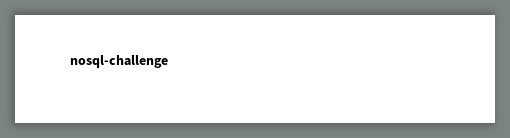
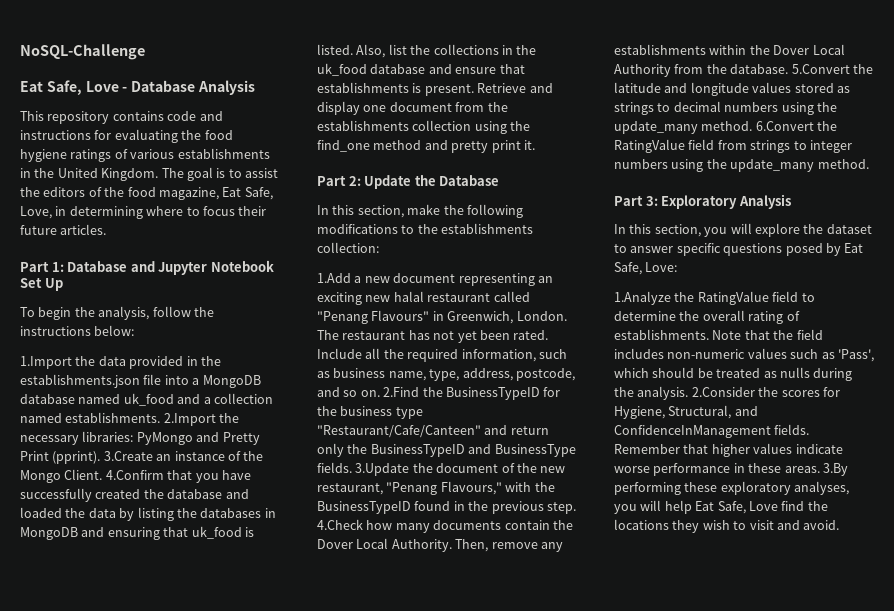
[70,55,168,68] nosql-challenge -> [20,44,145,60] [20,80,255,95] [20,111,223,124] [20,129,233,143] [20,148,270,162] [20,167,278,181] [20,187,273,200] [20,206,267,219] [20,224,107,235] [20,260,274,275] [20,278,63,291] [20,306,214,320] [20,325,135,336] [20,356,221,369] [20,374,261,388] [20,393,273,406] [20,412,240,426] [20,431,260,445] [20,451,264,464] [20,469,251,483] [20,488,249,502] [20,507,276,521] [20,526,254,540] [317,44,537,58] [317,63,525,76] [317,82,553,96] [317,101,508,115] [317,120,531,134] [317,140,535,153] [317,175,500,189] [317,204,523,218] [317,223,534,234] [317,242,379,253] [317,273,553,286] [317,291,530,305] [317,310,567,324] [317,330,549,343] [317,348,567,362] [317,368,575,381] [317,387,561,400] [317,406,423,419] [317,425,549,438] [317,443,576,457] [317,462,566,476] [317,481,555,495] [317,501,576,514] [317,519,573,533] [317,538,563,552] [614,44,845,55] [614,64,873,77] [614,82,850,96] [614,101,837,115] [614,121,838,134] [614,139,852,153] [614,159,869,172] [614,194,791,209] [614,223,872,237] [614,243,864,256] [614,262,678,275] [614,291,815,305] [614,310,800,324] [614,329,823,340] [614,348,874,362] [614,367,853,381] [614,386,840,400] [614,405,758,419] [614,424,810,438] [614,443,843,457] [614,463,848,476] [614,481,850,495] [614,500,828,514] [614,519,840,533] NoSQL-Challenge // Eat Safe, Love - Database Analysis // This repository contains code and instructions for evaluating the food hygiene ratings of various establishments in the United Kingdom. The goal is to assist the editors of the food magazine, Eat Safe, Love, in determining where to focus their future articles. // Part 1: Database and Jupyter Notebook Set Up // To begin the analysis, follow the instructions below: // 1.Import the data provided in the establishments.json file into a MongoDB database named uk_food and a collection named establishments. 2.Import the necessary libraries: PyMongo and Pretty Print (pprint). 3.Create an instance of the Mongo Client. 4.Confirm that you have successfully created the database and loaded the data by listing the databases in MongoDB and ensuring that uk_food is listed. Also, list the collections in the uk_food database and ensure that establishments is present. Retrieve and display one document from the establishments collection using the find_one method and pretty print it. // Part 2: Update the Database // In this section, make the following modifications to the establishments collection: // 1.Add a new document representing an exciting new halal restaurant called "Penang Flavours" in Greenwich, London. The restaurant has not yet been rated. Include all the required information, such as business name, type, address, postcode, and so on. 2.Find the BusinessTypeID for the business type "Restaurant/Cafe/Canteen" and return only the BusinessTypeID and BusinessType fields. 3.Update the document of the new restaurant, "Penang Flavours," with the BusinessTypeID found in the previous step. 4.Check how many documents contain the Dover Local Authority. Then, remove any establishments within the Dover Local Authority from the database. 5.Convert the latitude and longitude values stored as strings to decimal numbers using the update_many method. 6.Convert the RatingValue field from strings to integer numbers using the update_many method. // Part 3: Exploratory Analysis // In this section, you will explore the dataset to answer specific questions posed by Eat Safe, Love: // 1.Analyze the RatingValue field to determine the overall rating of establishments. Note that the field includes non-numeric values such as 'Pass', which should be treated as nulls during the analysis. 2.Consider the scores for Hygiene, Structural, and ConfidenceInManagement fields. Remember that higher values indicate worse performance in these areas. 3.By performing these exploratory analyses, you will help Eat Safe, Love find the locations they wish to visit and avoid.

